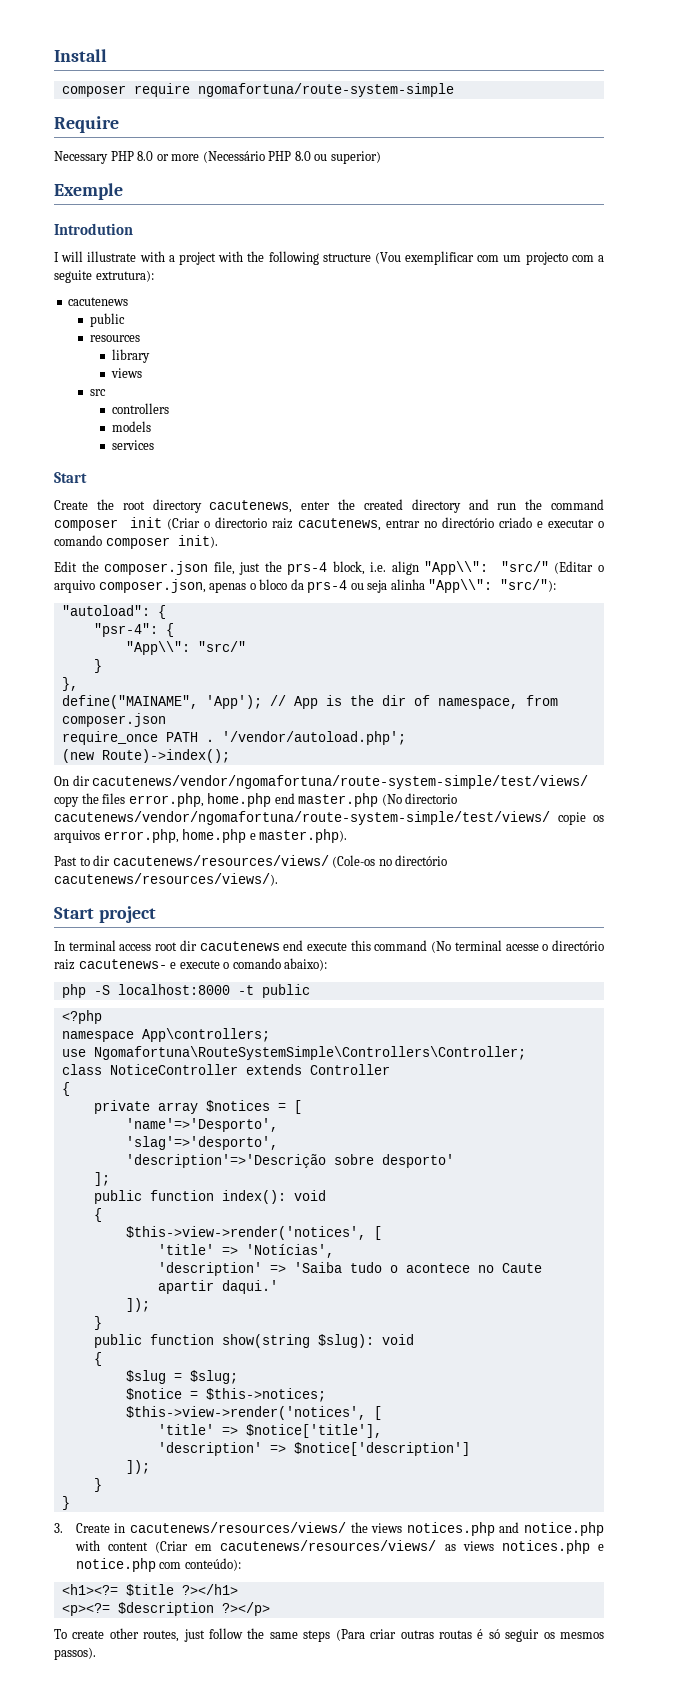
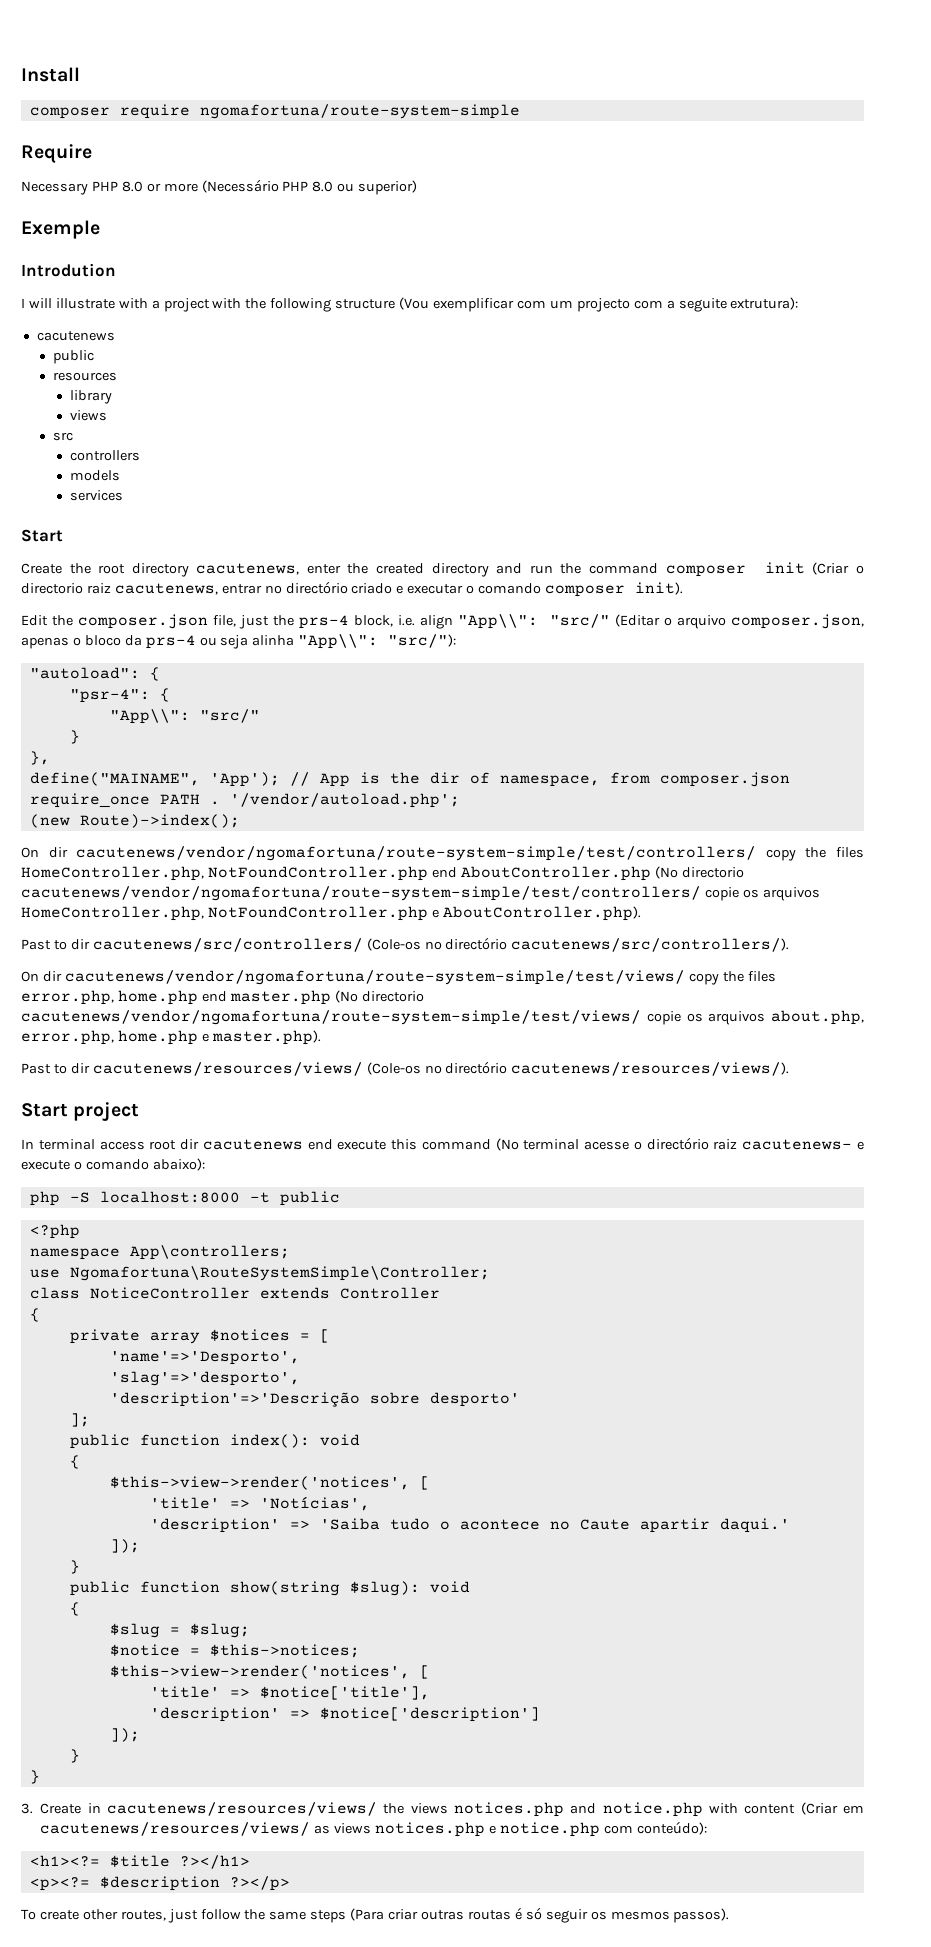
(230, 756) none -> [21,846,865,861] [21,866,744,881] [21,886,820,901] [21,906,641,921] [21,937,790,952] // On dir cacutenews/vendor/ngomafortuna/route-system-simple/test/controllers/ copy the files HomeController.php, NotFoundController.php end AboutController.php (No directorio cacutenews/vendor/ngomafortuna/route-system-simple/test/controllers/ copie os arquivos HomeController.php, NotFoundController.php e AboutController.php). // Past to dir cacutenews/src/controllers/ (Cole-os no directório cacutenews/src/controllers/).
(100, 836) none -> [771,1010,864,1025] about.php,
[93,1046,526,1060] Ngomafortuna\RouteSystemSimple\Controllers\Controller; -> [69,1266,490,1281] Ngomafortuna\RouteSystemSimple\Controller;

